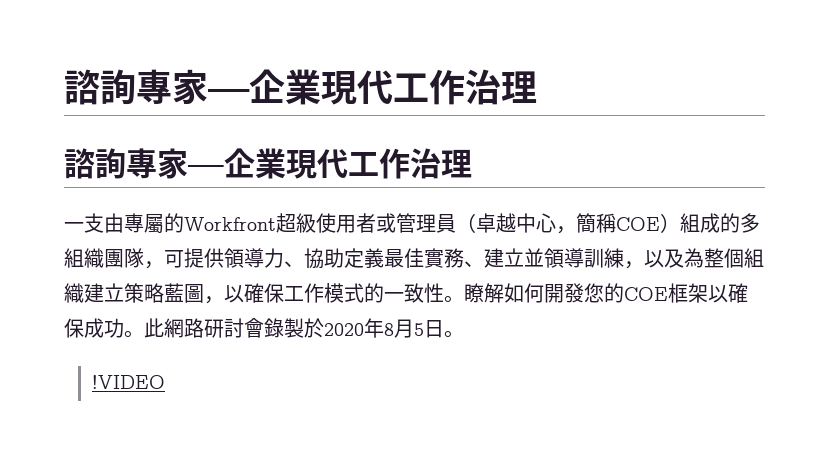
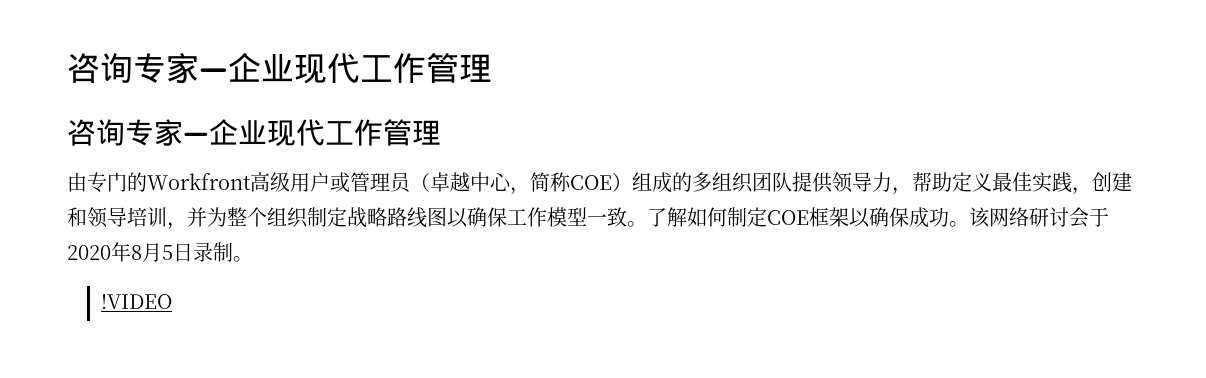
[64,69,537,105] [64,148,472,179] [64,213,760,234] [64,248,764,269] [64,283,624,304] 諮詢專家—企業現代工作治理 // 諮詢專家—企業現代工作治理 // 一支由專屬的Workfront超級使用者或管理員（卓越中心，簡稱COE）組成的多組織團隊，可提供領導力、協助定義最佳實務、建立並領導訓練，以及為整個組織建立策略藍圖，以確保工作模式的一致性。瞭解如何開發您的 -> [67,53,492,84] [67,119,441,146] [67,172,1132,195] [67,207,767,230] 咨询专家—企业现代工作管理 // 咨询专家—企业现代工作管理 // 由专门的Workfront高级用户或管理员（卓越中心，简称COE）组成的多组织团队提供领导力，帮助定义最佳实践，创建和领导培训，并为整个组织制定战略路线图以确保工作模型一致。了解如何制定
[728,283,748,303] 確 -> [869,207,889,227] 确
[144,318,324,338] 此網路研討會錄製於 -> [969,207,1109,228] 该网络研讨会于
(444, 329) none -> [193,242,233,262] 录制

